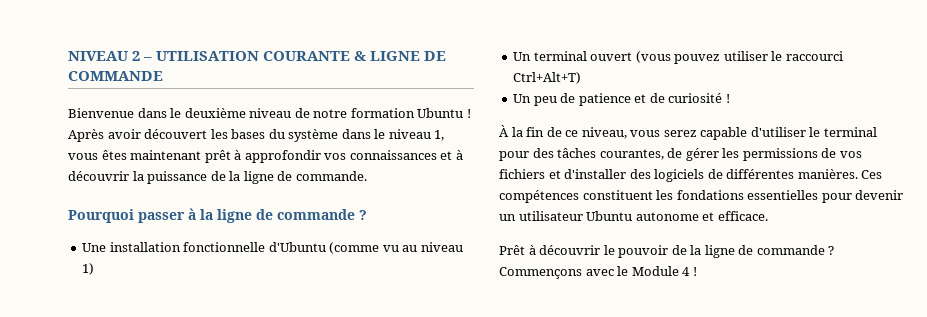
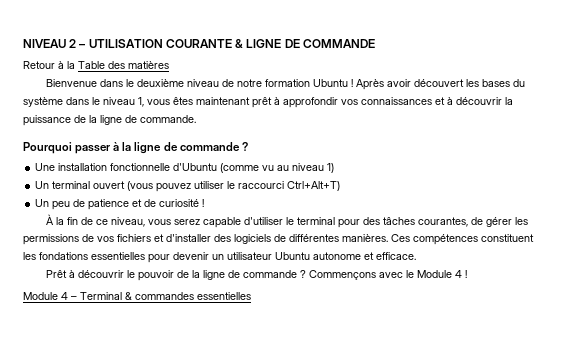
(163, 76) none -> [23,61,169,69] // Retour à la Table des matières
(697, 271) none -> [23,292,251,300] // Module 4 – Terminal & commandes essentielles

